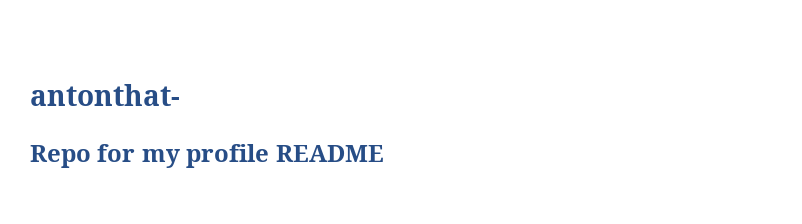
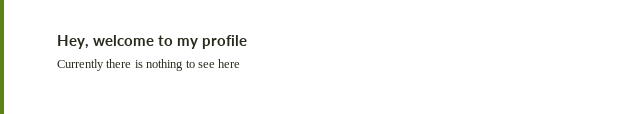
[30,84,180,106] [30,144,136,168] antonthat- // Repo for -> [57,35,174,49] Hey, welcome to
[275,145,384,162] README -> [57,59,241,71] // Currently there is nothing to see here

